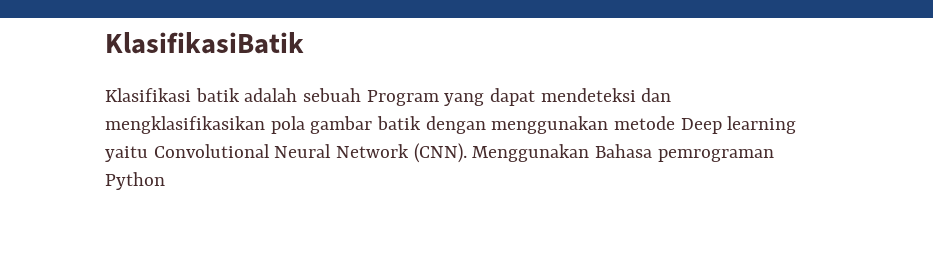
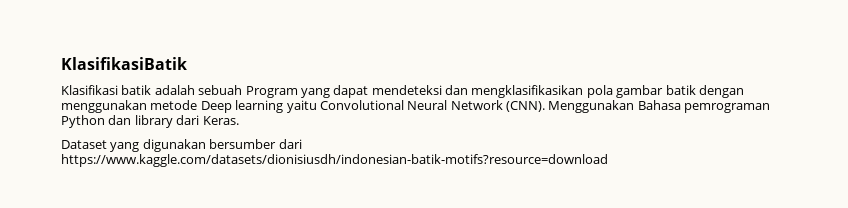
(165, 181) none -> [108,115,239,128] [61,139,302,152] [61,154,608,167] dan library dari Keras. // Dataset yang digunakan bersumber dari https://www.kaggle.com/datasets/dionisiusdh/indonesian-batik-motifs?resource=download

